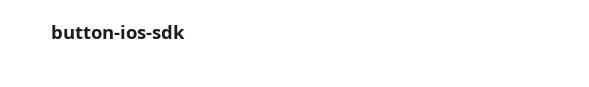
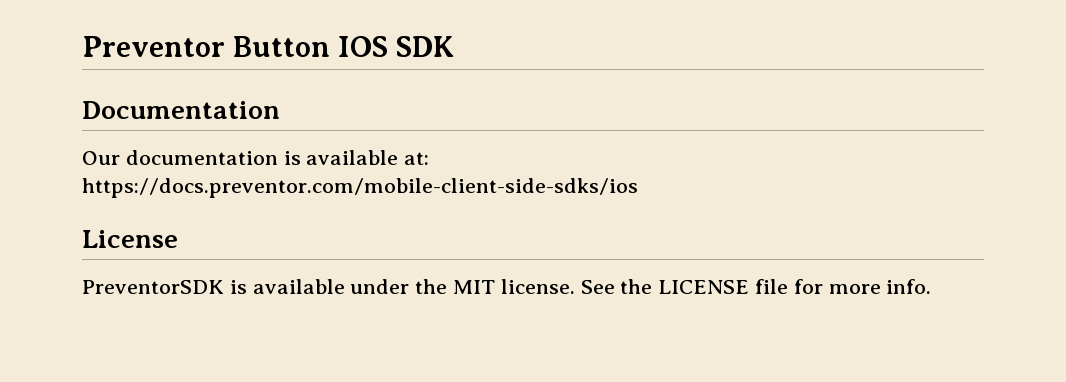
[51,25,185,39] button-ios-sdk -> [82,36,455,57] [82,101,280,119] [82,150,430,165] [82,178,638,198] [82,230,178,248] [82,279,932,294] Preventor Button IOS SDK // Documentation // Our documentation is available at: https://docs.preventor.com/mobile-client-side-sdks/ios // License // PreventorSDK is available under the MIT license. See the LICENSE file for more info.

